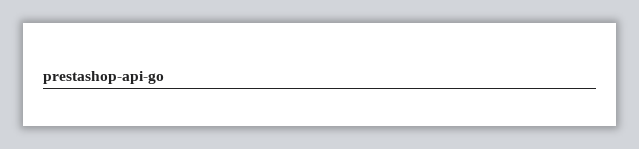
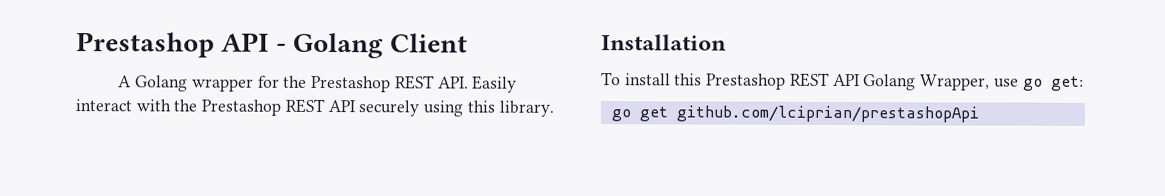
[43,71,164,84] prestashop-api-go -> [76,32,468,59] [118,75,518,93] [75,98,554,117] [601,34,727,51] [601,72,1084,91] [610,105,979,123] Prestashop API - Golang Client // A Golang wrapper for the Prestashop REST API. Easily interact with the Prestashop REST API securely using this library. // Installation // To install this Prestashop REST API Golang Wrapper, use go get: // go get github.com/lciprian/prestashopApi

